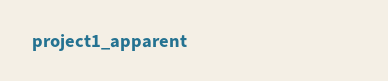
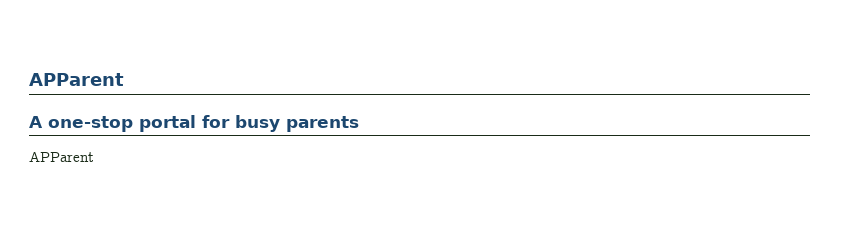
[32,34,187,51] project1_apparent -> [29,73,124,86] [29,115,359,132] [29,151,94,162] APParent // A one-stop portal for busy parents // APParent

